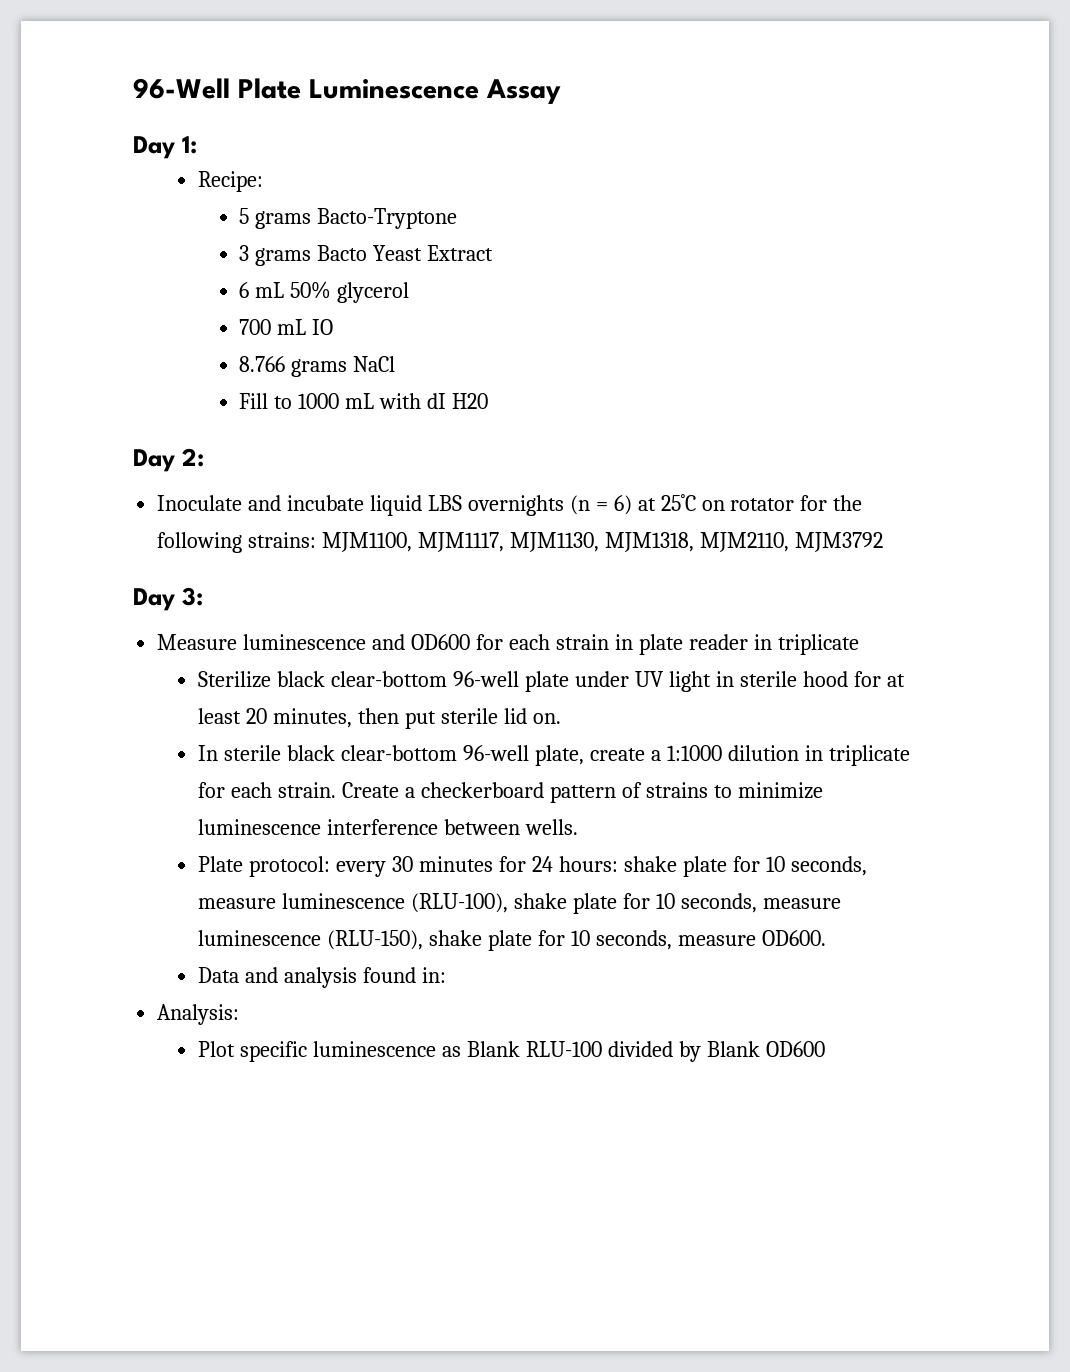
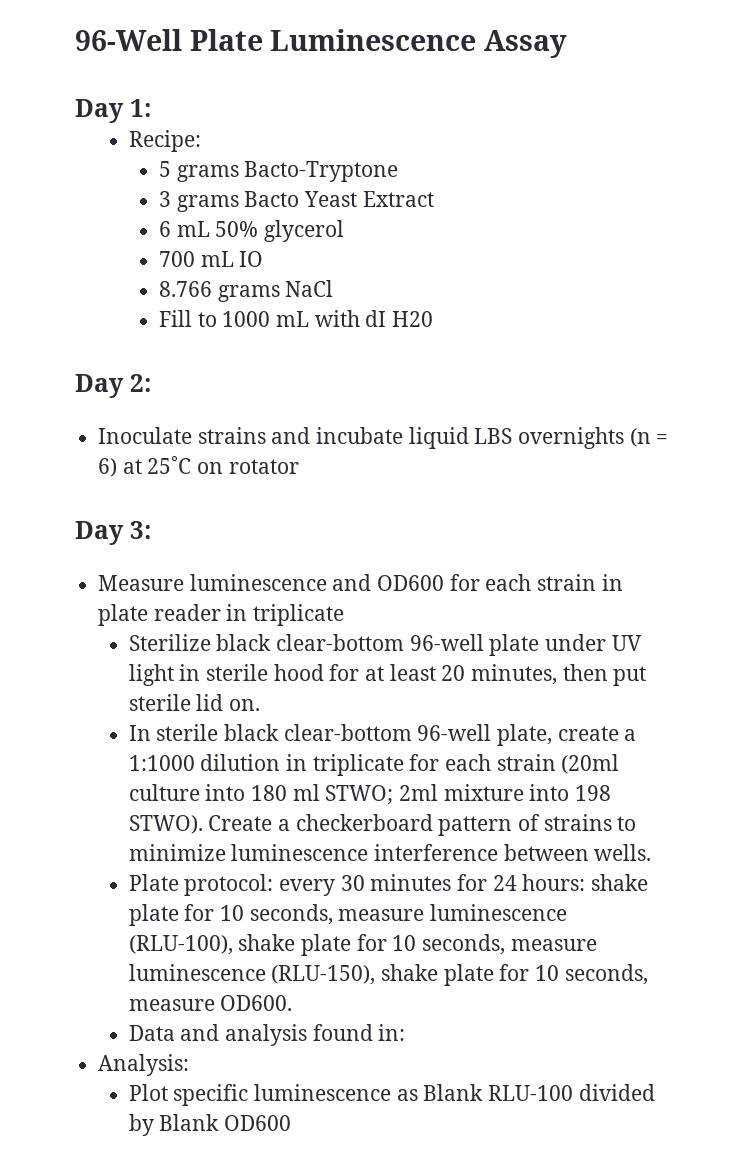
(243, 503) none -> [197,427,266,444] strains
[800,495,863,511] [157,532,883,553] for the following strains: MJM1100, MJM1117, MJM1130, MJM1318, MJM2110, MJM3792 -> (299, 466) none
[278,782,337,798] strain. -> [496,754,620,774] [128,784,611,805] [128,815,203,834] strain (20ml culture into 180 ml STWO; 2ml mixture into 198 STWO).

